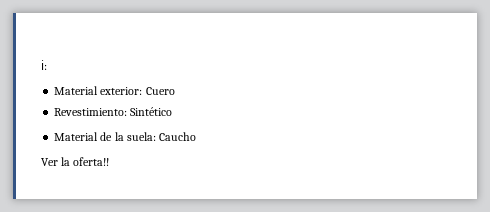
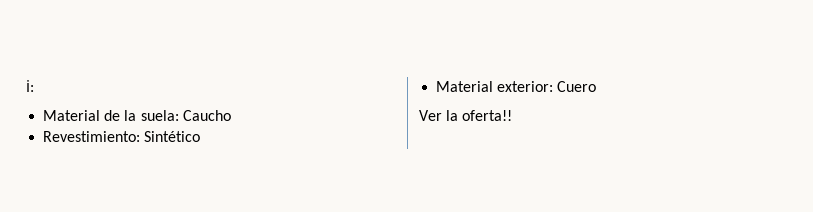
[54,86,175,95] [54,107,173,116] // Material exterior: Cuero // Revestimiento: Sintético -> (34, 86) none
(197, 136) none -> [43,131,201,142] [436,81,597,92] // Revestimiento: Sintético // Material exterior: Cuero

